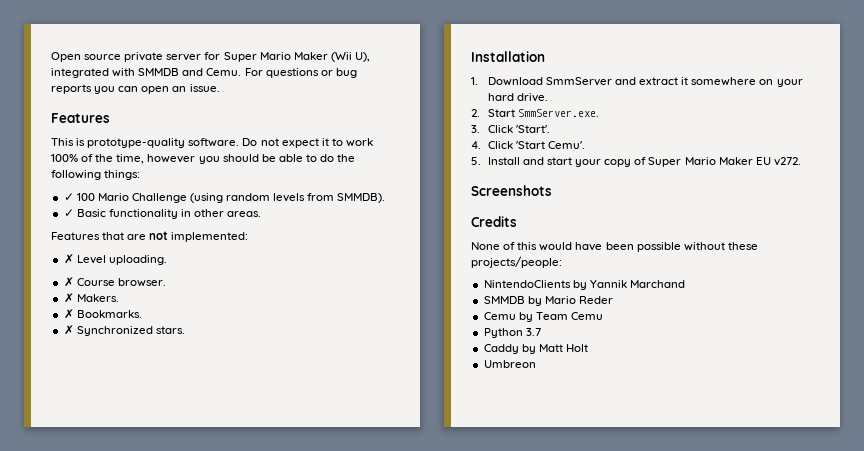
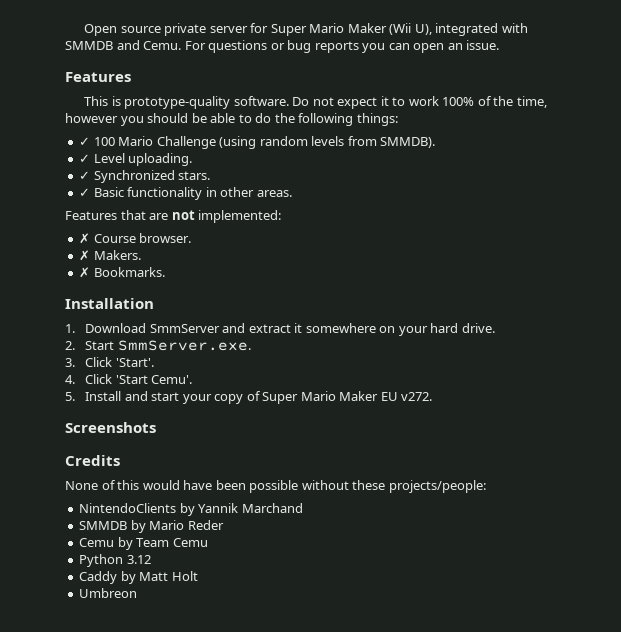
(386, 198) none -> [79,153,193,166] [79,170,211,183] // ✓ Level uploading. // ✓ Synchronized stars.
[63,254,167,265] // ✗ Level uploading. -> (282, 216) none
[63,325,185,336] // ✗ Synchronized stars. -> (165, 272) none
[525,328,541,336] 3.7 -> [126,555,151,564] 3.12

